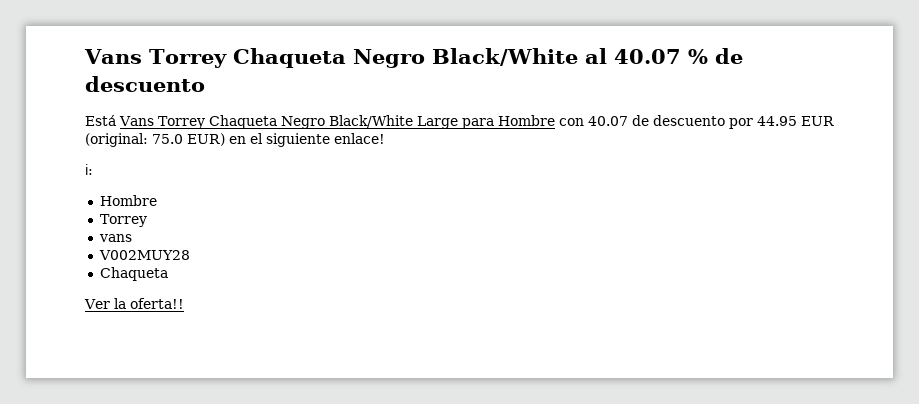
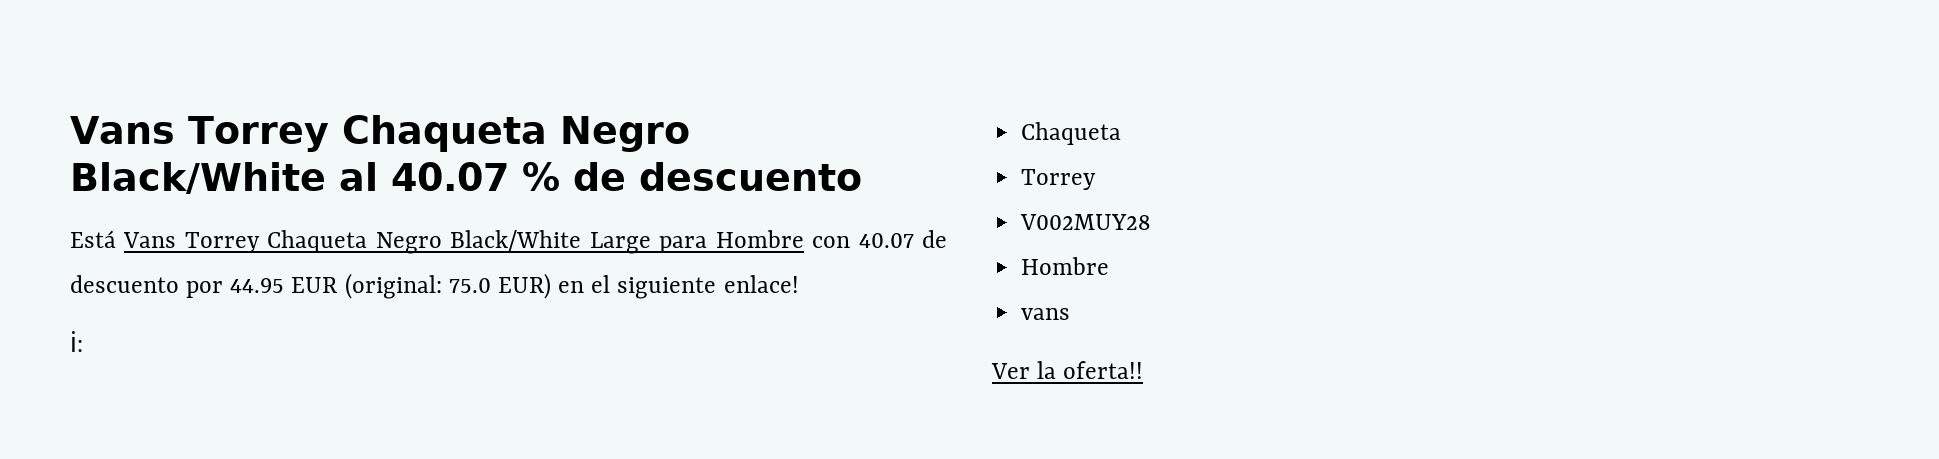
[99,195,157,206] [99,214,147,227] [98,234,132,242] Hombre // Torrey // vans -> [1021,122,1122,145] [1021,169,1097,190] Chaqueta // Torrey
[99,267,168,281] Chaqueta -> [1021,257,1110,275] [1021,308,1071,320] Hombre // vans

